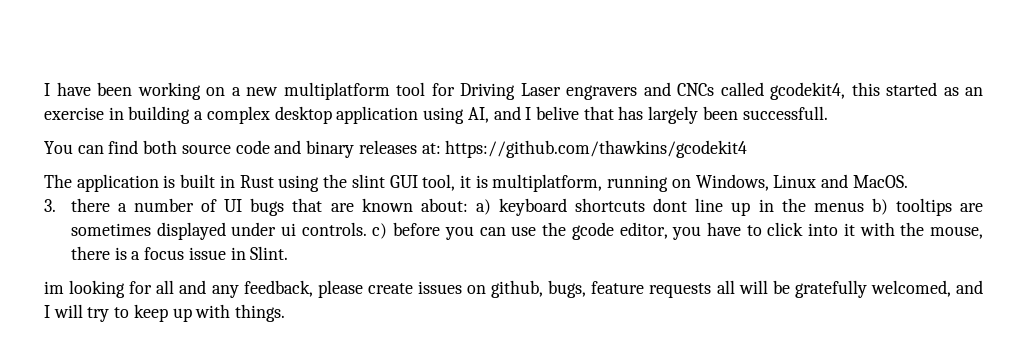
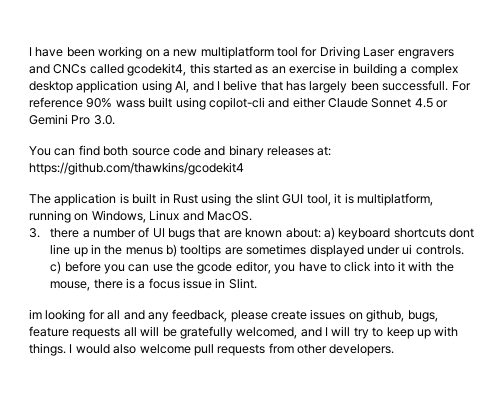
(828, 113) none -> [451,81,471,91] [29,97,449,110] [29,114,115,125] For reference 90% wass built using copilot-cli and either Claude Sonnet 4.5 or Gemini Pro 3.0.
(286, 313) none -> [69,343,395,356] I would also welcome pull requests from other developers.

